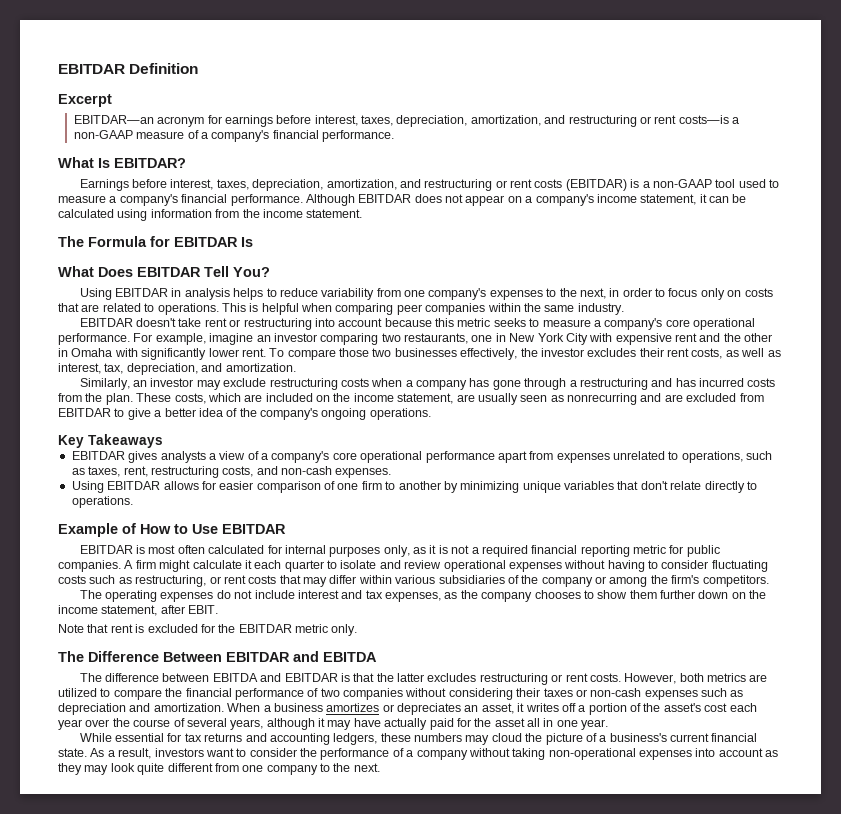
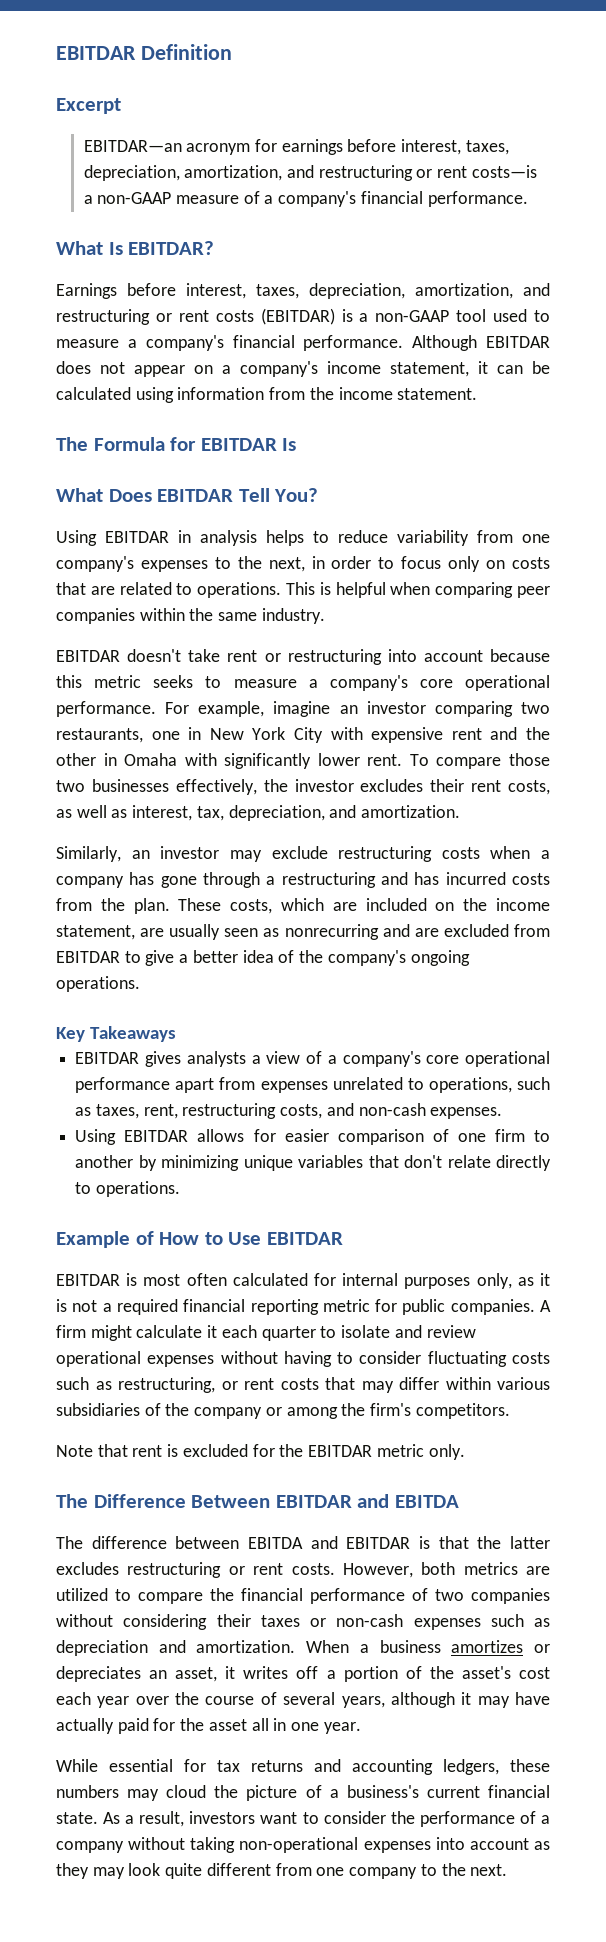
[79,590,767,602] [58,605,219,616] // The operating expenses do not include interest and tax expenses, as the company chooses to show them further down on the income statement, after EBIT. -> (510, 1411) none

